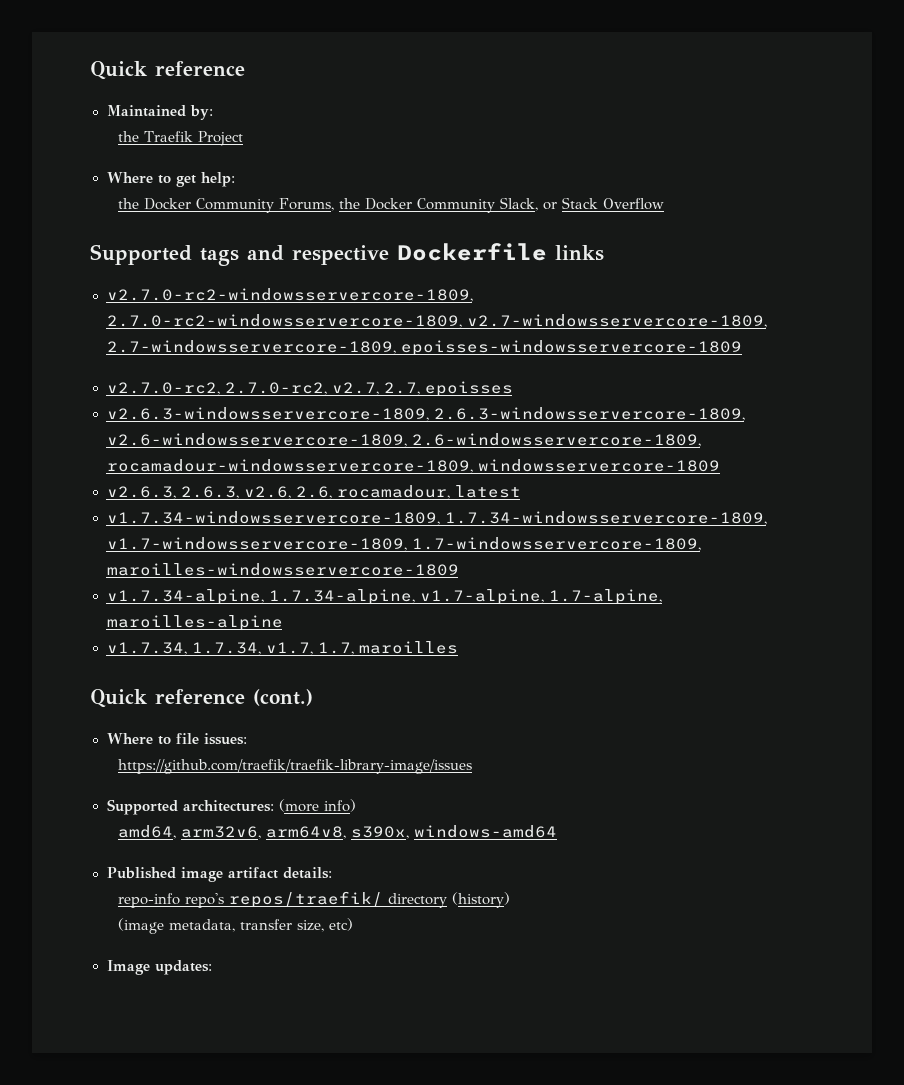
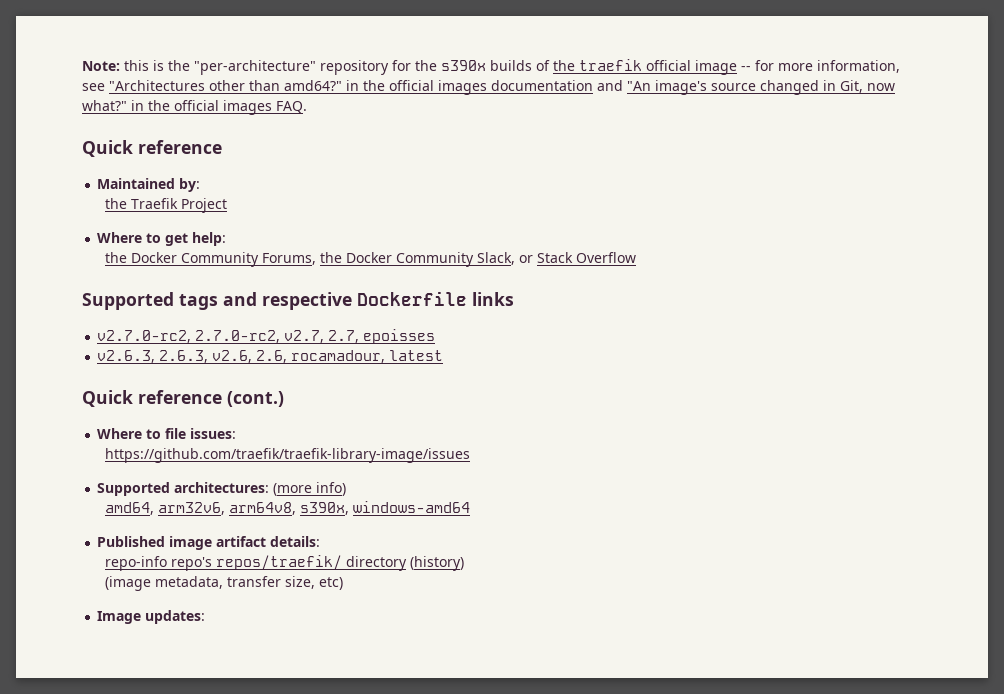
(90, 70) none -> [82,59,900,75] [82,80,895,95] [82,100,307,115] Note: this is the "per-architecture" repository for the s390x builds of the traefik official image -- for more information, see "Architectures other than amd64?" in the official images documentation and "An image's source changed in Git, now what?" in the official images FAQ. //
[106,288,473,302] [106,314,767,328] [106,340,742,356] // v2.7.0-rc2-windowsservercore-1809, 2.7.0-rc2-windowsservercore-1809, v2.7-windowsservercore-1809, 2.7-windowsservercore-1809, epoisses-windowsservercore-1809 -> (514, 299) none
[106,407,745,421] [106,433,701,447] [106,459,720,473] // v2.6.3-windowsservercore-1809, 2.6.3-windowsservercore-1809, v2.6-windowsservercore-1809, 2.6-windowsservercore-1809, rocamadour-windowsservercore-1809, windowsservercore-1809 -> (436, 336) none
[106,511,767,525] [106,537,701,551] [106,563,459,576] [106,589,662,605] [106,615,283,631] [106,641,458,655] // v1.7.34-windowsservercore-1809, 1.7.34-windowsservercore-1809, v1.7-windowsservercore-1809, 1.7-windowsservercore-1809, maroilles-windowsservercore-1809 // v1.7.34-alpine, 1.7.34-alpine, v1.7-alpine, 1.7-alpine, maroilles-alpine // v1.7.34, 1.7.34, v1.7, 1.7, maroilles -> (444, 355) none

